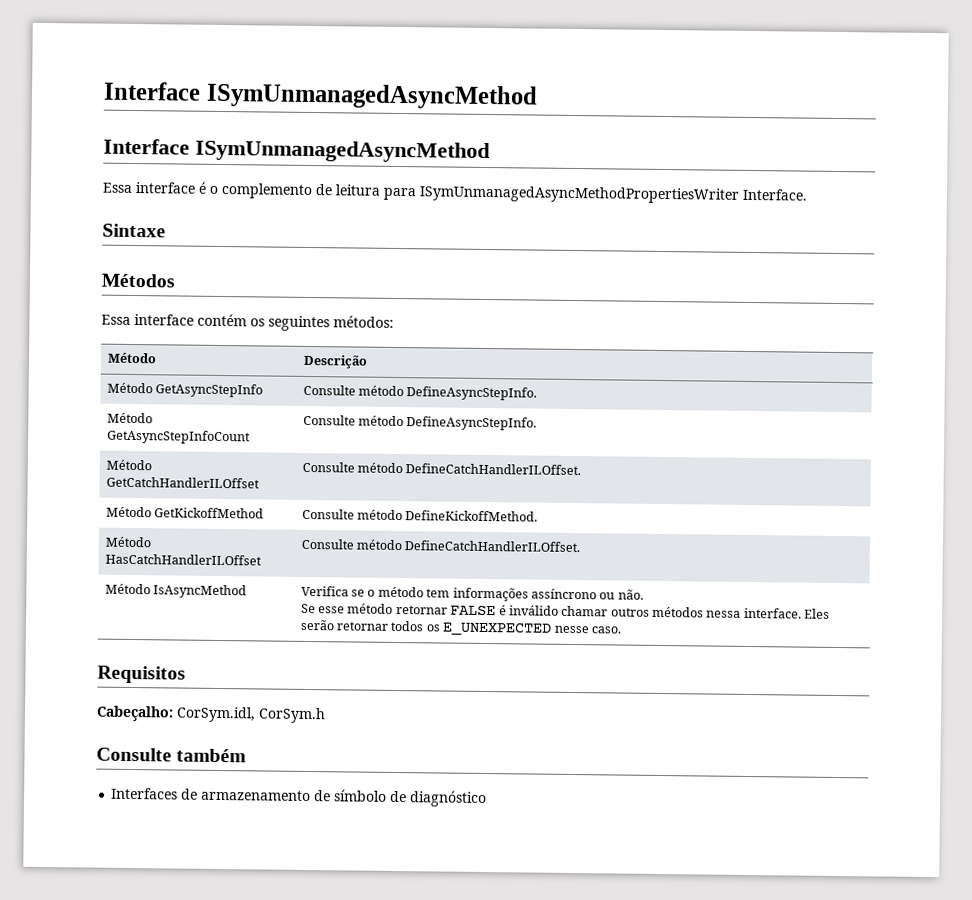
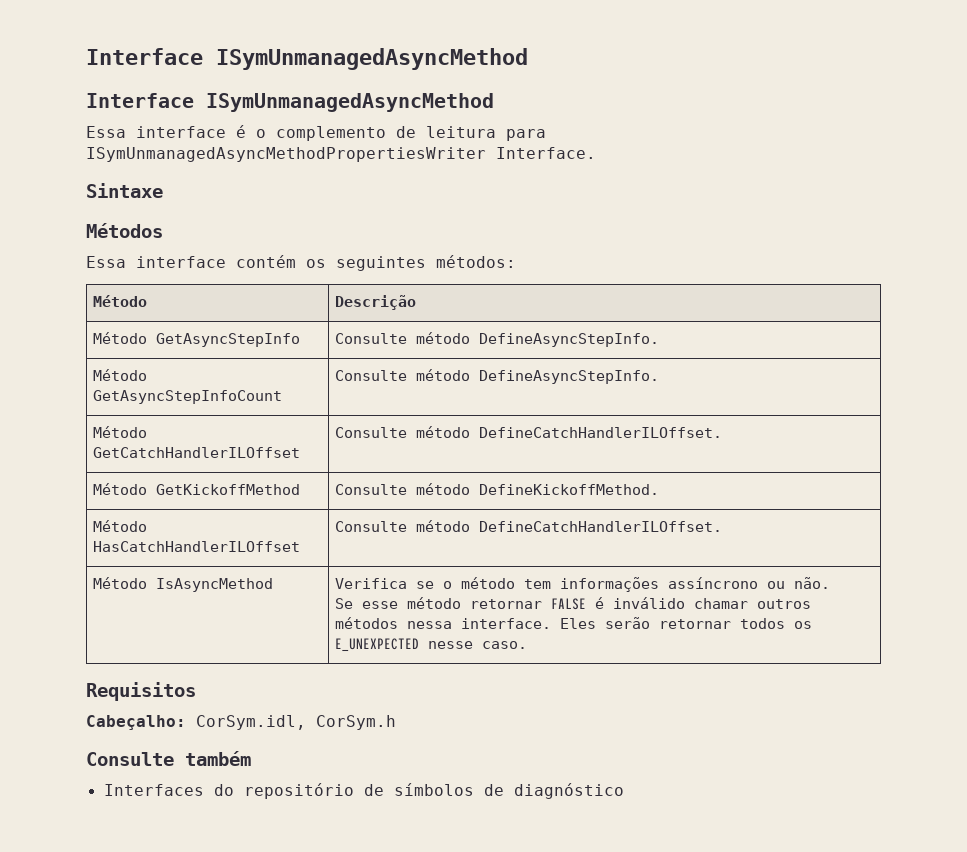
[181,788,388,802] de armazenamento de símbolo -> [213,783,474,799] do repositório de símbolos

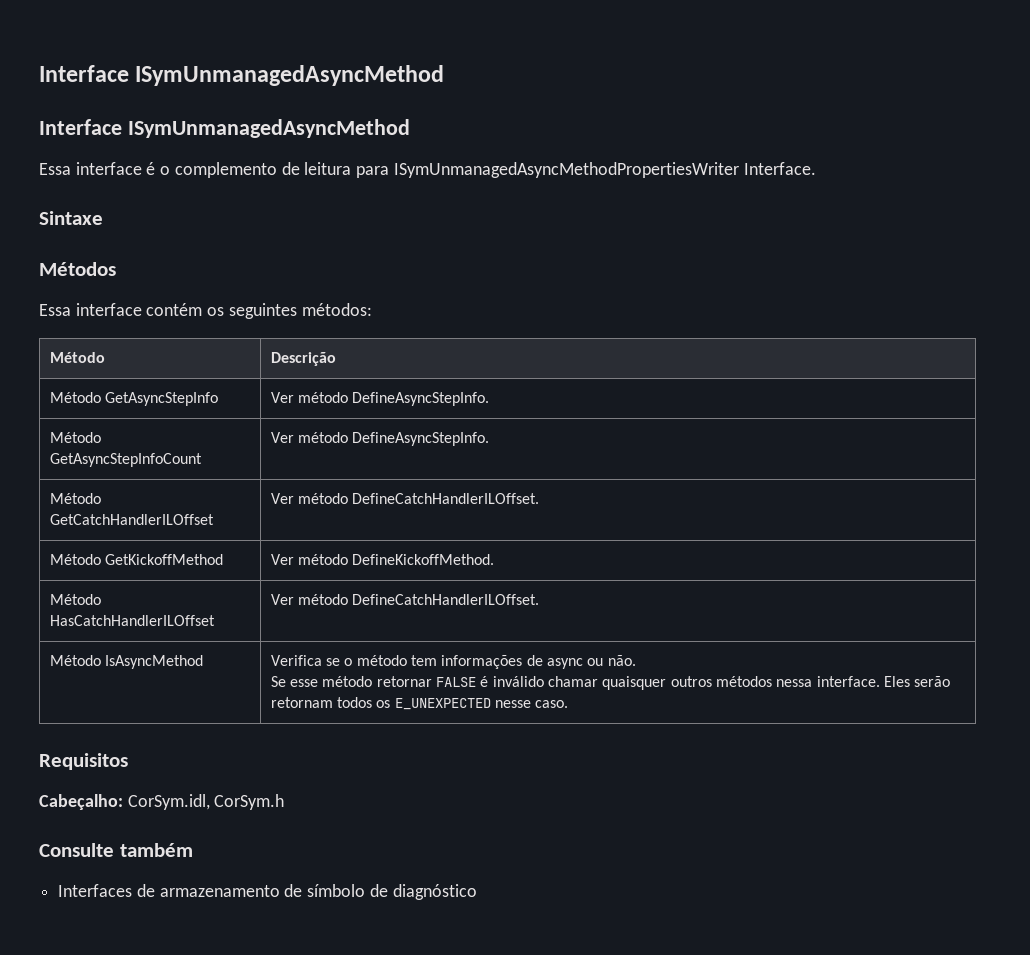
[335,333,408,344] Consulte -> [270,392,294,403] Ver
[335,370,408,381] Consulte -> [270,432,294,443] Ver
[335,427,408,438] Consulte -> [270,493,294,504] Ver
[335,484,408,495] Consulte -> [270,554,294,565] Ver
[335,521,408,532] Consulte -> [270,594,294,605] Ver
[668,577,759,589] assíncrono -> [526,655,583,669] de async
(749, 603) none -> [602,676,667,690] quaisquer
[659,619,732,629] retornar -> [270,697,333,708] retornam
[213,783,474,799] do repositório de símbolos -> [136,884,366,897] de armazenamento de símbolo

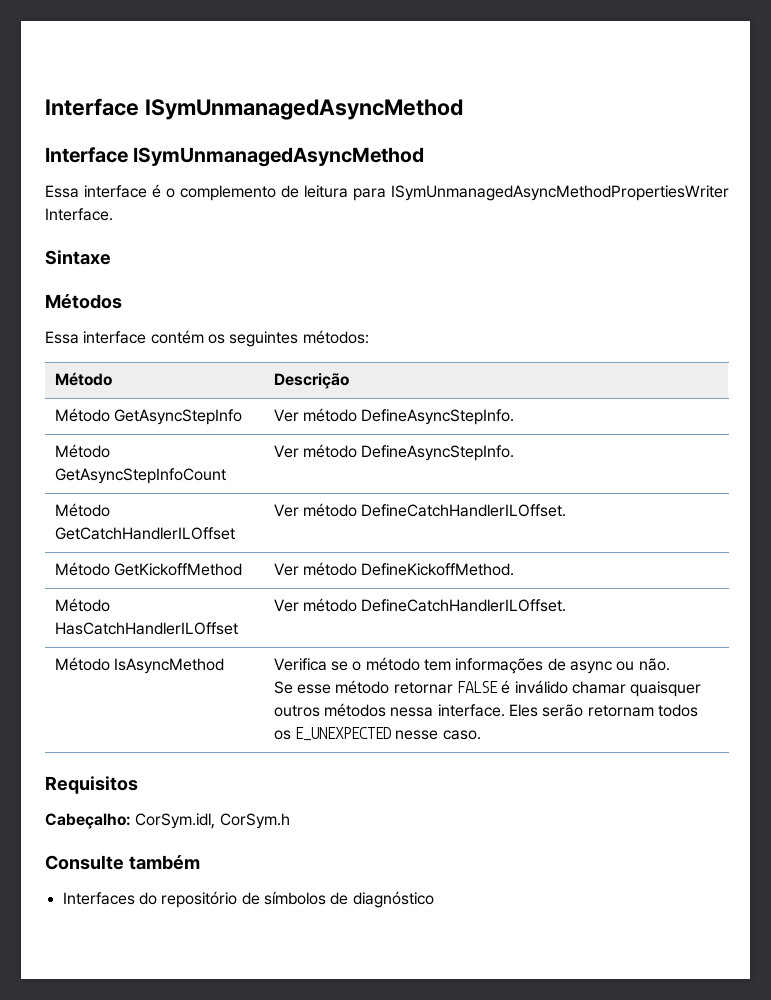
[136,884,366,897] de armazenamento de símbolo -> [138,891,326,908] do repositório de símbolos

